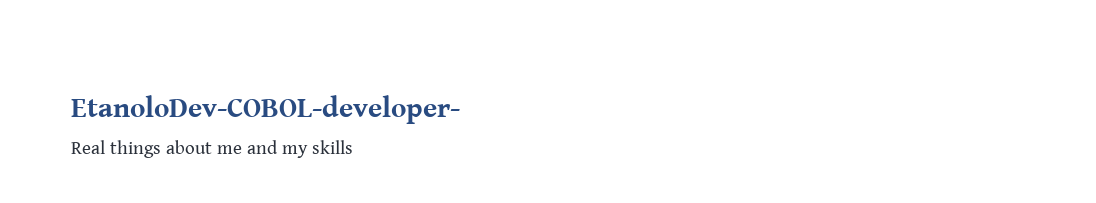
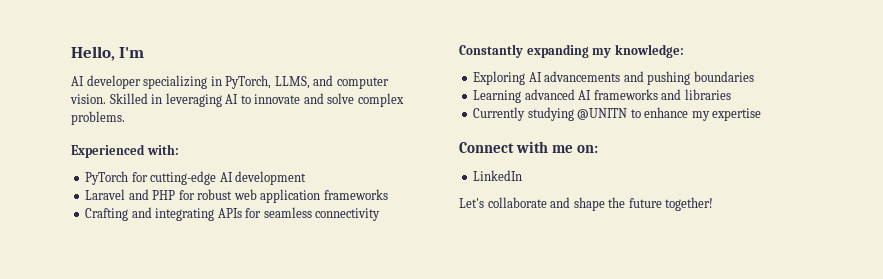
[71,95,460,124] [71,140,353,158] EtanoloDev-COBOL-developer- // Real things about me and my skills -> [71,46,145,61] [71,75,389,89] [70,93,404,107] [71,111,125,125] [71,144,179,158] [85,171,307,185] [85,189,388,203] [85,207,381,221] [459,44,684,58] [473,71,754,85] [473,89,731,103] [473,107,762,121] [459,141,599,153] [473,170,523,181] [459,197,714,211] Hello, I'm // AI developer specializing in PyTorch, LLMS, and computer vision. Skilled in leveraging AI to innovate and solve complex problems. // Experienced with: // PyTorch for cutting-edge AI development // Laravel and PHP for robust web application frameworks // Crafting and integrating APIs for seamless connectivity // Constantly expanding my knowledge: // Exploring AI advancements and pushing boundaries // Learning advanced AI frameworks and libraries // Currently studying @UNITN to enhance my expertise // Connect with me on: // LinkedIn // Let's collaborate and shape the future together!

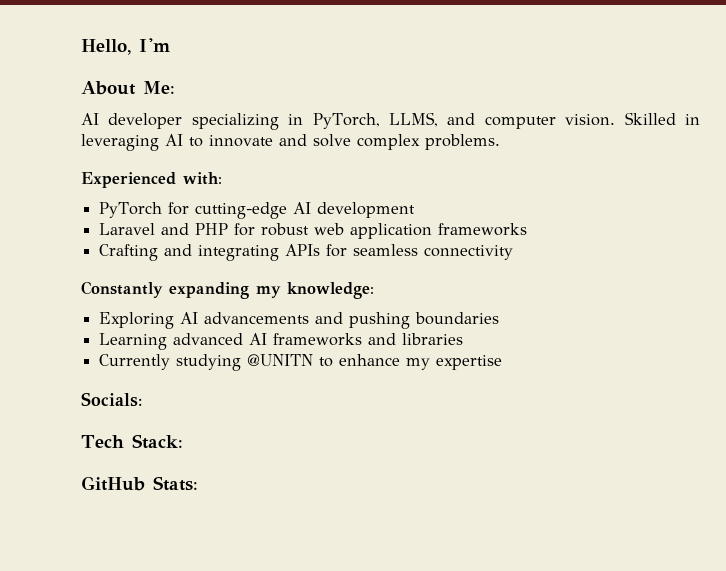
(145, 52) none -> [81,81,175,95] // About Me:
[459,141,599,153] [473,170,523,181] [459,197,714,211] Connect with me on: // LinkedIn // Let's collaborate and shape the future together! -> [81,392,142,407] [81,434,183,449] [81,476,198,491] Socials: // Tech Stack: // GitHub Stats:

